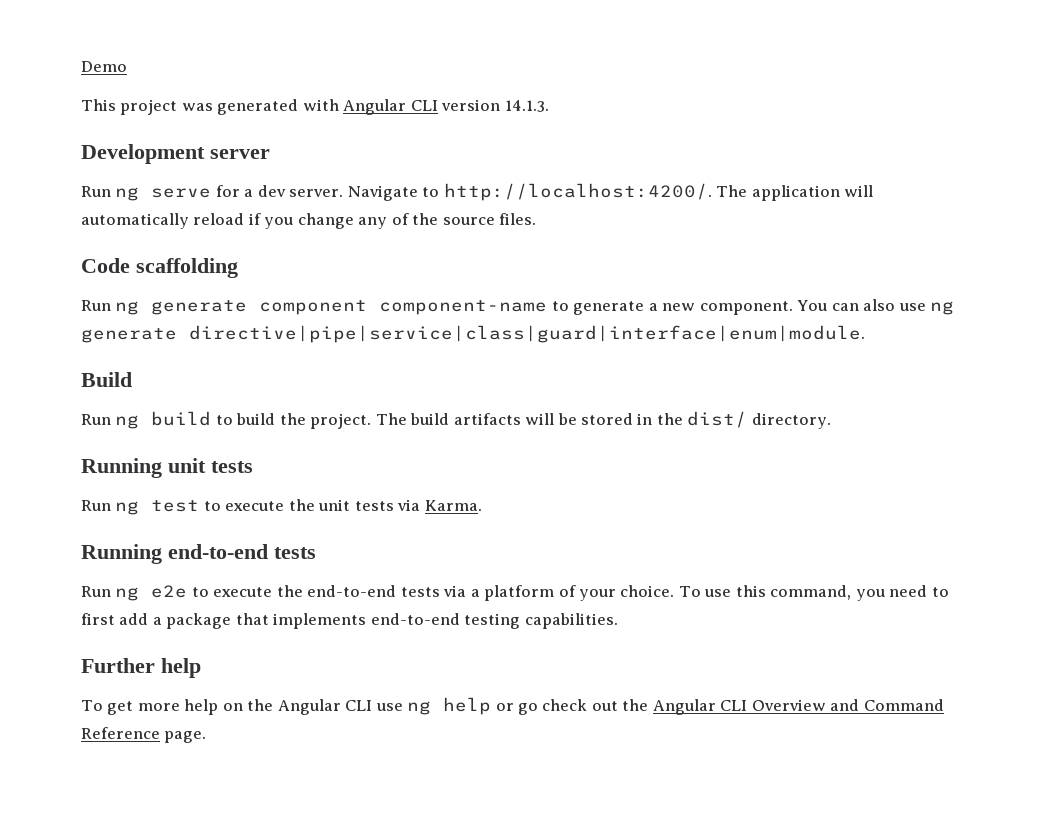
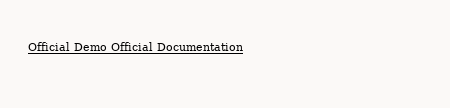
(81, 66) none -> [28,42,70,51] Official
[81,99,549,115] [81,144,270,164] [81,183,874,201] [81,213,537,229] [81,258,238,278] [81,299,954,315] [81,325,865,343] [81,372,132,387] [81,411,831,429] [81,458,253,478] [81,499,482,515] [81,544,316,564] [81,585,949,601] [81,613,618,629] [81,658,201,678] [81,697,944,715] [81,727,207,743] // This project was generated with Angular CLI version 14.1.3. // Development server // Run ng serve for a dev server. Navigate to http://localhost:4200/. The application will automatically reload if you change any of the source files. // Code scaffolding // Run ng generate component component-name to generate a new component. You can also use ng generate directive|pipe|service|class|guard|interface|enum|module. // Build // Run ng build to build the project. The build artifacts will be stored in the dist/ directory. // Running unit tests // Run ng test to execute the unit tests via Karma. // Running end-to-end tests // Run ng e2e to execute the end-to-end tests via a platform of your choice. To use this command, you need to first add a package that implements end-to-end testing capabilities. // Further help // To get more help on the Angular CLI use ng help or go check out the Angular CLI Overview and Command Reference page. -> [111,42,243,51] Official Documentation

